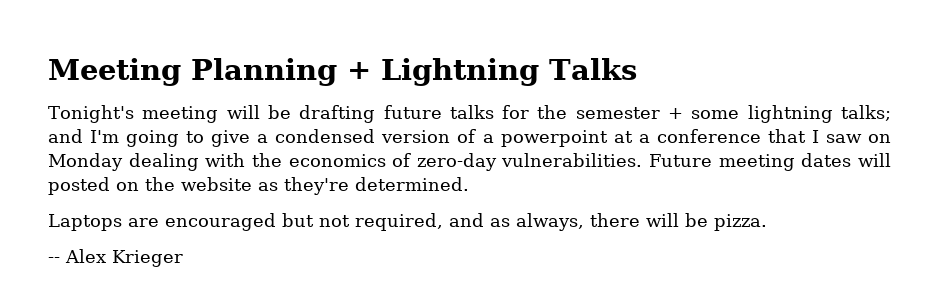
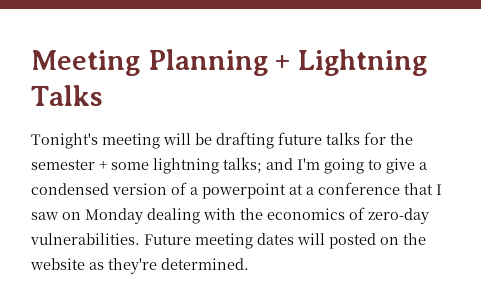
[48,213,767,231] [48,249,183,267] // Laptops are encouraged but not required, and as always, there will be pizza. // -- Alex Krieger -> (249, 264) none

